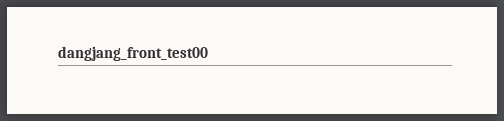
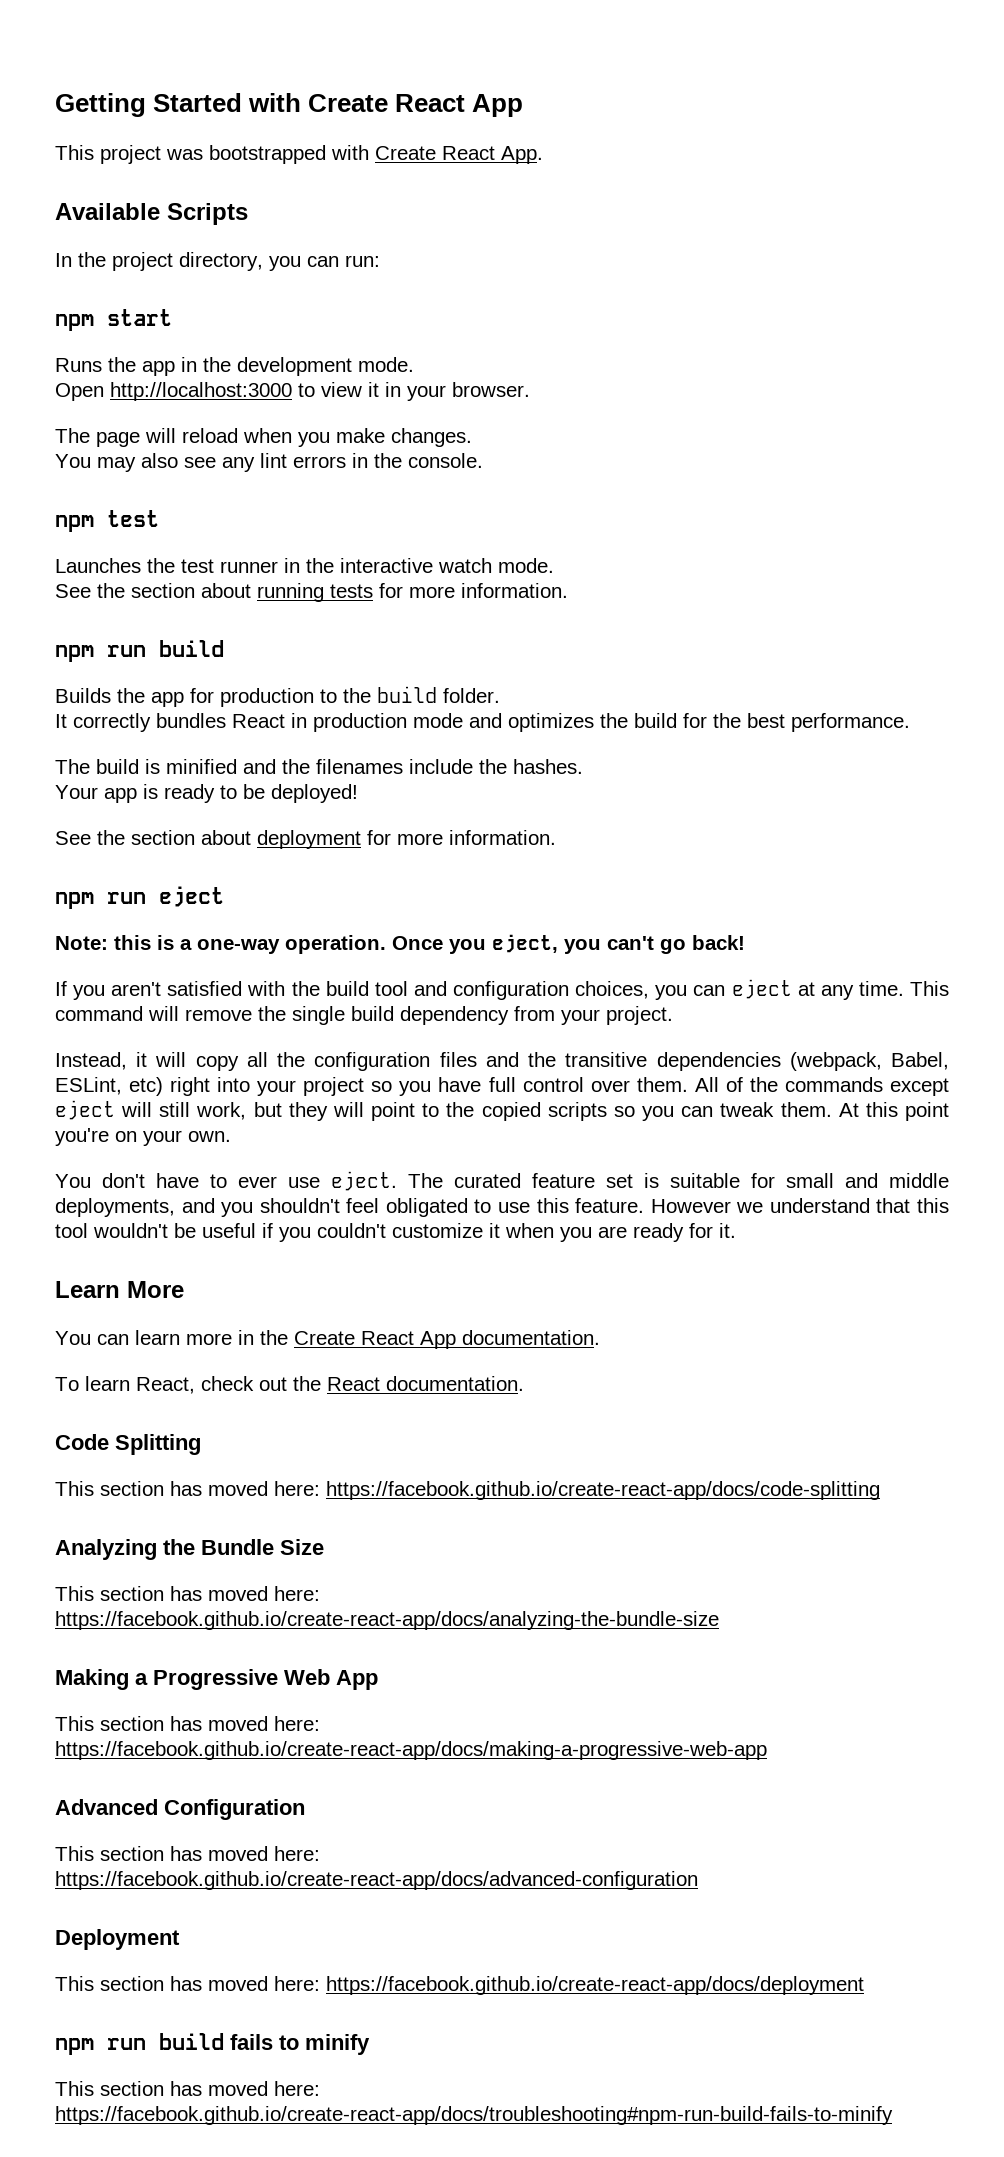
[58,46,208,61] dangjang_front_test00 -> [55,93,524,117] [55,145,543,164] [55,203,248,225] [55,252,380,271] [55,309,172,331] [55,357,414,376] [55,382,530,401] [55,428,472,447] [55,453,483,472] [55,510,159,532] [55,558,554,573] [55,583,568,602] [55,640,224,662] [55,686,500,707] [55,713,910,732] [55,759,583,774] [55,784,358,803] [55,830,556,849] [55,886,224,909] [55,934,745,954] [55,979,950,1000] [55,1006,673,1025] [55,1052,950,1071] [55,1077,949,1096] [55,1100,949,1121] [55,1128,231,1146] [55,1171,949,1191] [55,1198,949,1217] [55,1223,736,1242] [55,1281,184,1298] [55,1330,600,1349] [55,1376,524,1394] [55,1434,201,1455] [55,1481,880,1500] [55,1539,324,1560] [55,1586,320,1601] [55,1611,719,1630] [55,1669,378,1690] [55,1716,320,1731] [55,1741,767,1760] [55,1799,305,1820] [55,1846,320,1861] [55,1871,698,1890] [55,1929,180,1950] [55,1976,864,1995] [55,2033,370,2055] [55,2081,320,2096] [55,2106,893,2125] Getting Started with Create React App // This project was bootstrapped with Create React App. // Available Scripts // In the project directory, you can run: // npm start // Runs the app in the development mode. // Open http://localhost:3000 to view it in your browser. // The page will reload when you make changes. // You may also see any lint errors in the console. // npm test // Launches the test runner in the interactive watch mode. // See the section about running tests for more information. // npm run build // Builds the app for production to the build folder. // It correctly bundles React in production mode and optimizes the build for the best performance. // The build is minified and the filenames include the hashes. // Your app is ready to be deployed! // See the section about deployment for more information. // npm run eject // Note: this is a one-way operation. Once you eject, you can't go back! // If you aren't satisfied with the build tool and configuration choices, you can eject at any time. This command will remove the single build dependency from your project. // Instead, it will copy all the configuration files and the transitive dependencies (webpack, Babel, ESLint, etc) right into your project so you have full control over them. All of the commands except eject will still work, but they will point to the copied scripts so you can tweak them. At this point you're on your own. // You don't have to ever use eject. The curated feature set is suitable for small and middle deployments, and you shouldn't feel obligated to use this feature. However we understand that this tool wouldn't be useful if you couldn't customize it when you are ready for it. // Learn More // You can learn more in the Create React App documentation. // To learn React, check out the React documentation. // Code Splitting // This section has moved here: https://facebook.github.io/create-react-app/docs/code-splitting // Analyzing the Bundle Size // This section has moved here: https://facebook.github.io/create-react-app/docs/analyzing-the-bundle-size // Making a Progressive Web App // This section has moved here: https://facebook.github.io/create-react-app/docs/making-a-progressive-web-app // Advanced Configuration // This section has moved here: https://facebook.github.io/create-react-app/docs/advanced-configuration // Deployment // This section has moved here: https://facebook.github.io/create-react-app/docs/deployment // npm run build fails to minify // This section has moved here: https://facebook.github.io/create-react-app/docs/troubleshooting#npm-run-build-fails-to-minify

